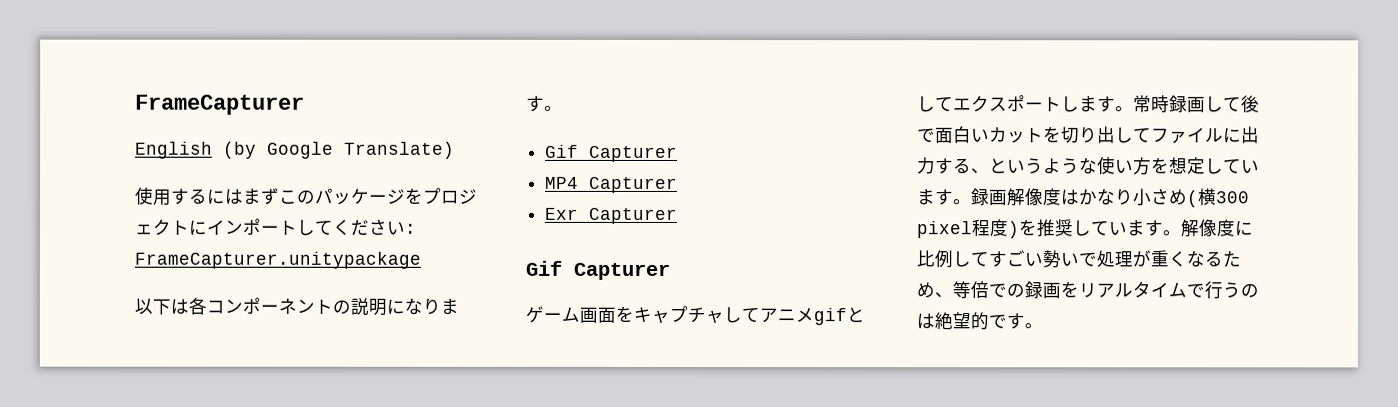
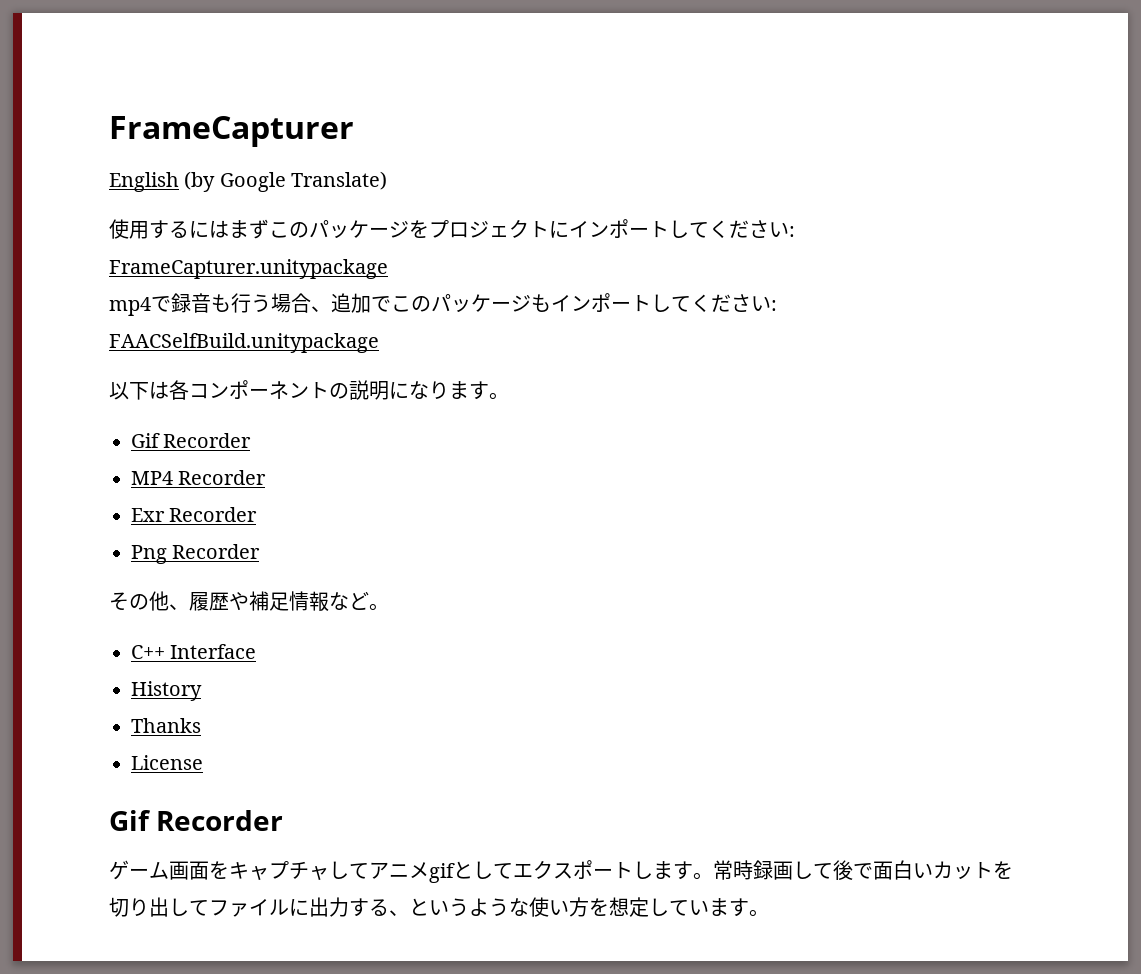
(421, 260) none -> [109,293,777,316] [109,333,379,353] // mp4で録音も行う場合、追加でこのパッケージもインポートしてください: FAACSelfBuild.unitypackage
[589,145,679,162] Capturer -> [163,433,252,448] Recorder
[589,176,679,193] Capturer -> [178,470,267,485] Recorder
[588,207,678,224] [525,260,670,280] Capturer // Gif Capturer -> [169,507,258,522] [131,544,261,564] [109,591,389,612] [131,644,257,659] [131,681,202,701] [131,718,201,733] [131,755,203,770] [109,810,284,831] Recorder // Png Recorder // その他、履歴や補足情報など。 // C++ Interface // History // Thanks // License // Gif Recorder
[970,188,1250,208] [916,219,1253,239] [916,250,1241,269] [916,281,1259,300] [916,312,1043,331] 録画解像度はかなり小さめ(横300 pixel程度)を推奨しています。解像度に比例してすごい勢いで処理が重くなるため、等倍での録画をリアルタイムで行うのは絶望的です。 -> (769, 913) none

